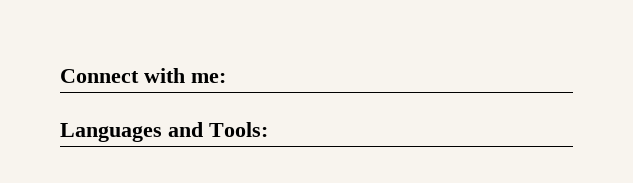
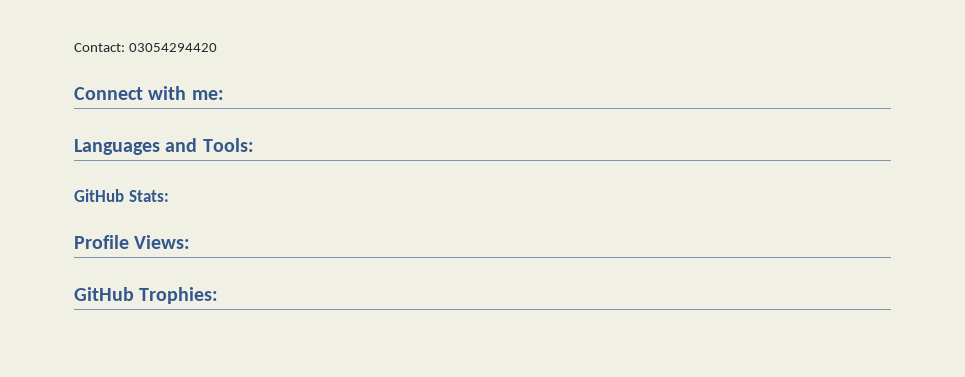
(60, 76) none -> [74,43,217,52] Contact: 03054294420 //
(268, 129) none -> [74,189,169,202] [74,235,191,249] [74,287,219,304] // GitHub Stats: // Profile Views: // GitHub Trophies:

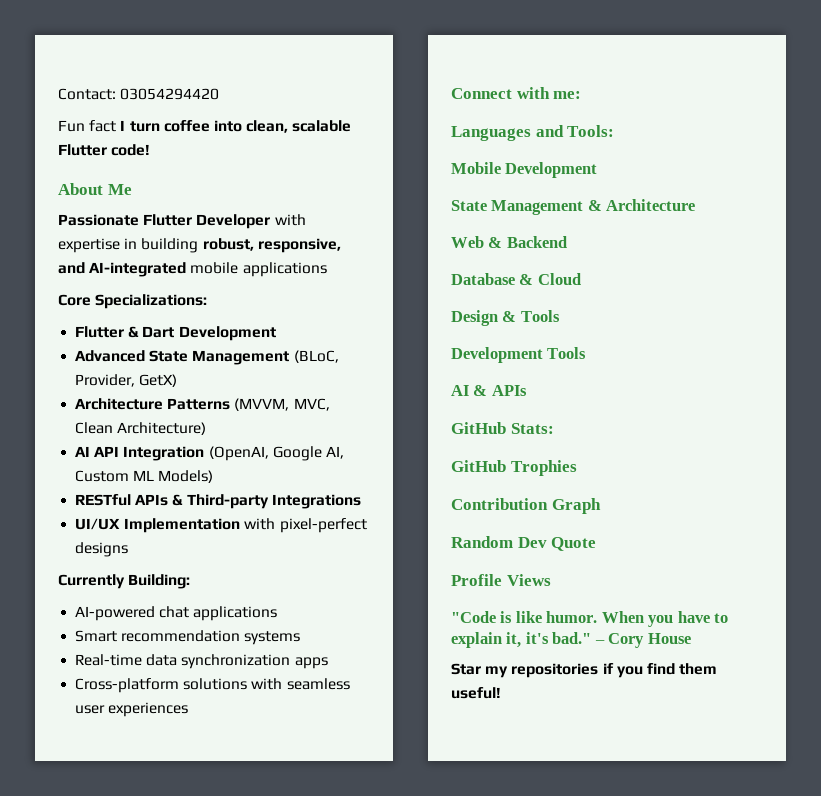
(217, 47) none -> [58,120,352,133] [58,144,151,156] [58,183,132,195] [58,214,306,229] [58,238,341,253] [58,262,327,277] [58,294,208,309] [75,326,276,341] [75,350,339,365] [75,374,178,387] [75,398,330,411] [75,422,207,435] [75,446,344,461] [75,470,214,483] [75,494,361,509] [75,518,367,533] [75,542,129,557] [58,574,191,589] [75,606,278,621] [75,630,301,645] [75,654,328,669] [75,678,350,693] [75,702,189,717] // Fun fact I turn coffee into clean, scalable Flutter code! // About Me // Passionate Flutter Developer with expertise in building robust, responsive, and AI-integrated mobile applications // Core Specializations: // Flutter & Dart Development // Advanced State Management (BLoC, Provider, GetX) // Architecture Patterns (MVVM, MVC, Clean Architecture) // AI API Integration (OpenAI, Google AI, Custom ML Models) // RESTful APIs & Third-party Integrations // UI/UX Implementation with pixel-perfect designs // Currently Building: // AI-powered chat applications // Smart recommendation systems // Real-time data synchronization apps // Cross-platform solutions with seamless user experiences
[74,189,169,202] [74,235,191,249] [74,287,219,304] GitHub Stats: // Profile Views: // GitHub Trophies: -> [451,162,598,178] [451,199,696,215] [451,236,567,248] [451,273,581,285] [451,310,560,326] [451,347,587,363] [451,385,527,396] [451,422,554,434] [451,460,577,476] [451,498,601,514] [451,536,597,551] [451,574,551,586] [451,611,729,627] [451,632,691,648] [451,663,718,678] [451,687,501,699] Mobile Development // State Management & Architecture // Web & Backend // Database & Cloud // Design & Tools // Development Tools // AI & APIs // GitHub Stats: // GitHub Trophies // Contribution Graph // Random Dev Quote // Profile Views // "Code is like humor. When you have to explain it, it's bad." – Cory House // Star my repositories if you find them useful!

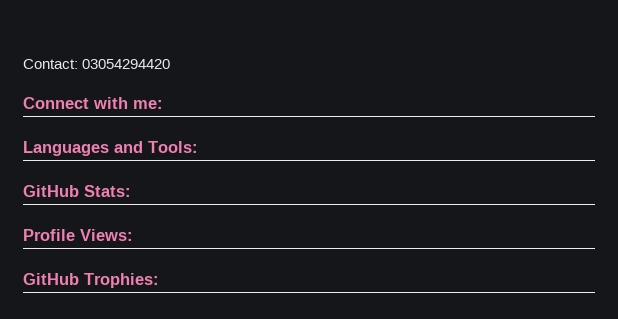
[58,120,352,133] [58,144,151,156] [58,183,132,195] [58,214,306,229] [58,238,341,253] [58,262,327,277] [58,294,208,309] [75,326,276,341] [75,350,339,365] [75,374,178,387] [75,398,330,411] [75,422,207,435] [75,446,344,461] [75,470,214,483] [75,494,361,509] [75,518,367,533] [75,542,129,557] [58,574,191,589] [75,606,278,621] [75,630,301,645] [75,654,328,669] [75,678,350,693] [75,702,189,717] // Fun fact I turn coffee into clean, scalable Flutter code! // About Me // Passionate Flutter Developer with expertise in building robust, responsive, and AI-integrated mobile applications // Core Specializations: // Flutter & Dart Development // Advanced State Management (BLoC, Provider, GetX) // Architecture Patterns (MVVM, MVC, Clean Architecture) // AI API Integration (OpenAI, Google AI, Custom ML Models) // RESTful APIs & Third-party Integrations // UI/UX Implementation with pixel-perfect designs // Currently Building: // AI-powered chat applications // Smart recommendation systems // Real-time data synchronization apps // Cross-platform solutions with seamless user experiences -> (171, 64) none
[451,162,598,178] [451,199,696,215] [451,236,567,248] [451,273,581,285] [451,310,560,326] [451,347,587,363] [451,385,527,396] // Mobile Development // State Management & Architecture // Web & Backend // Database & Cloud // Design & Tools // Development Tools // AI & APIs -> (198, 147) none
[451,460,577,476] [451,498,601,514] [451,536,597,551] [451,574,551,586] [451,611,729,627] [451,632,691,648] [451,663,718,678] [451,687,501,699] // GitHub Trophies // Contribution Graph // Random Dev Quote // Profile Views // "Code is like humor. When you have to explain it, it's bad." – Cory House // Star my repositories if you find them useful! -> [23,229,133,241] [23,273,159,288] // Profile Views: // GitHub Trophies:

